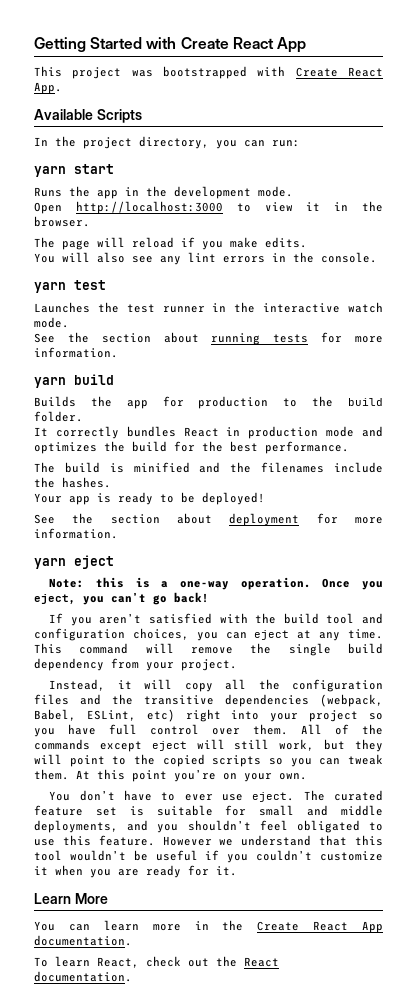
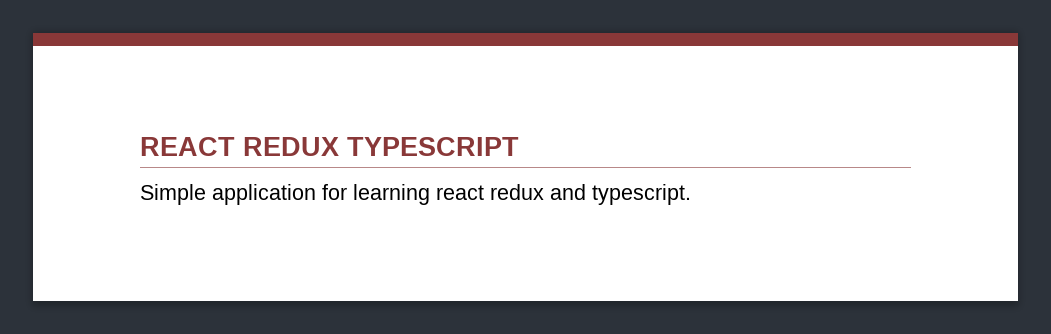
[34,37,306,53] [34,66,383,79] [34,82,62,94] [34,109,142,123] [34,136,300,149] [34,164,114,177] [34,186,293,199] [34,201,383,214] [34,216,90,227] [34,237,307,250] [34,252,377,265] [34,280,106,293] [34,302,383,313] [34,317,69,328] [34,332,383,345] [34,347,118,358] [34,374,114,388] [34,396,383,409] [34,411,83,422] [34,426,383,439] [34,441,349,454] [34,462,383,473] [34,477,111,488] [34,492,265,505] [34,513,383,526] [34,528,118,539] [34,555,114,569] [49,577,383,590] [34,592,209,605] [49,613,384,626] [34,628,383,641] [34,643,384,656] [34,658,237,671] [49,679,383,692] [34,694,383,707] [34,709,383,722] [34,724,383,737] [34,739,383,752] [34,754,383,767] [34,769,307,782] [49,790,384,802] [34,805,383,816] [34,820,383,833] [34,835,383,846] [34,850,383,863] [34,865,237,878] [34,893,108,904] [34,920,383,933] [34,935,132,946] [34,956,279,968] [34,971,132,982] Getting Started with Create React App // This project was bootstrapped with Create React App. // Available Scripts // In the project directory, you can run: // yarn start // Runs the app in the development mode. // Open http://localhost:3000 to view it in the browser. // The page will reload if you make edits. // You will also see any lint errors in the console. // yarn test // Launches the test runner in the interactive watch mode. // See the section about running tests for more information. // yarn build // Builds the app for production to the build folder. // It correctly bundles React in production mode and optimizes the build for the best performance. // The build is minified and the filenames include the hashes. // Your app is ready to be deployed! // See the section about deployment for more information. // yarn eject // Note: this is a one-way operation. Once you eject, you can’t go back! // If you aren’t satisfied with the build tool and configuration choices, you can eject at any time. This command will remove the single build dependency from your project. // Instead, it will copy all the configuration files and the transitive dependencies (webpack, Babel, ESLint, etc) right into your project so you have full control over them. All of the commands except eject will still work, but they will point to the copied scripts so you can tweak them. At this point you’re on your own. // You don’t have to ever use eject. The curated feature set is suitable for small and middle deployments, and you shouldn’t feel obligated to use this feature. However we understand that this tool wouldn’t be useful if you couldn’t customize it when you are ready for it. // Learn More // You can learn more in the Create React App documentation. // To learn React, check out the React documentation. -> [140,137,519,156] [140,184,691,205] REACT REDUX TYPESCRIPT // Simple application for learning react redux and typescript.

